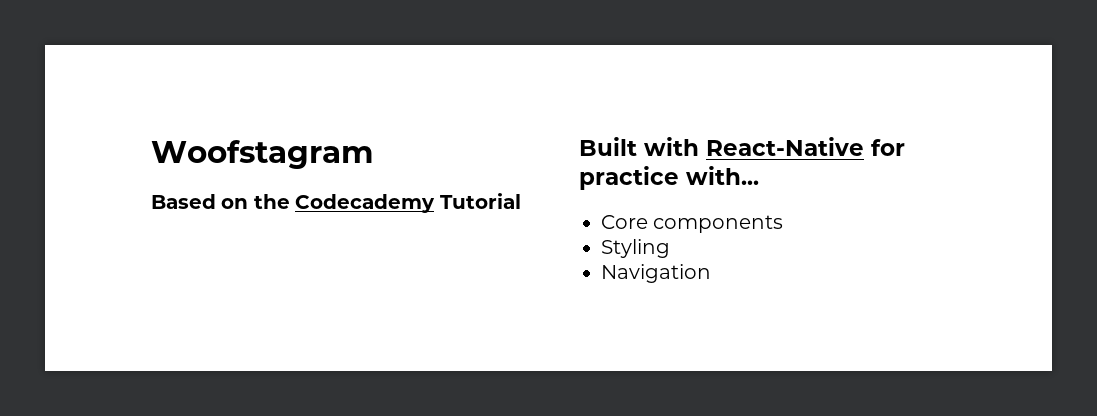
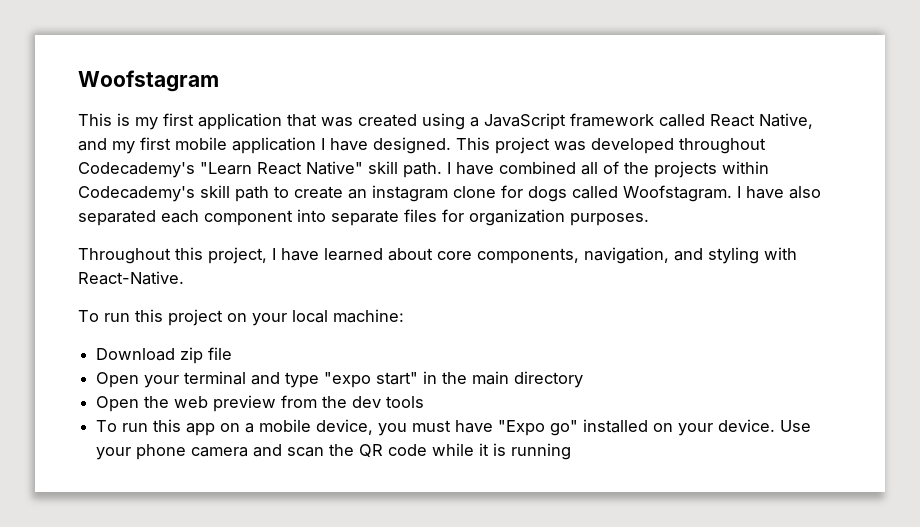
[151,193,521,213] [579,137,905,156] [579,166,759,190] [601,215,784,233] [601,239,670,258] [601,264,711,283] Based on the Codecademy Tutorial // Built with React-Native for practice with... // Core components // Styling // Navigation -> [78,113,813,130] [78,137,766,154] [78,161,769,178] [78,185,821,202] [78,209,649,226] [78,247,797,264] [78,271,184,285] [78,309,404,326] [96,347,233,364] [96,371,584,388] [96,395,425,412] [96,419,812,436] [96,443,572,460] This is my first application that was created using a JavaScript framework called React Native, and my first mobile application I have designed. This project was developed throughout Codecademy's "Learn React Native" skill path. I have combined all of the projects within Codecademy's skill path to create an instagram clone for dogs called Woofstagram. I have also separated each component into separate files for organization purposes. // Throughout this project, I have learned about core components, navigation, and styling with React-Native. // To run this project on your local machine: // Download zip file // Open your terminal and type "expo start" in the main directory // Open the web preview from the dev tools // To run this app on a mobile device, you must have "Expo go" installed on your device. Use your phone camera and scan the QR code while it is running

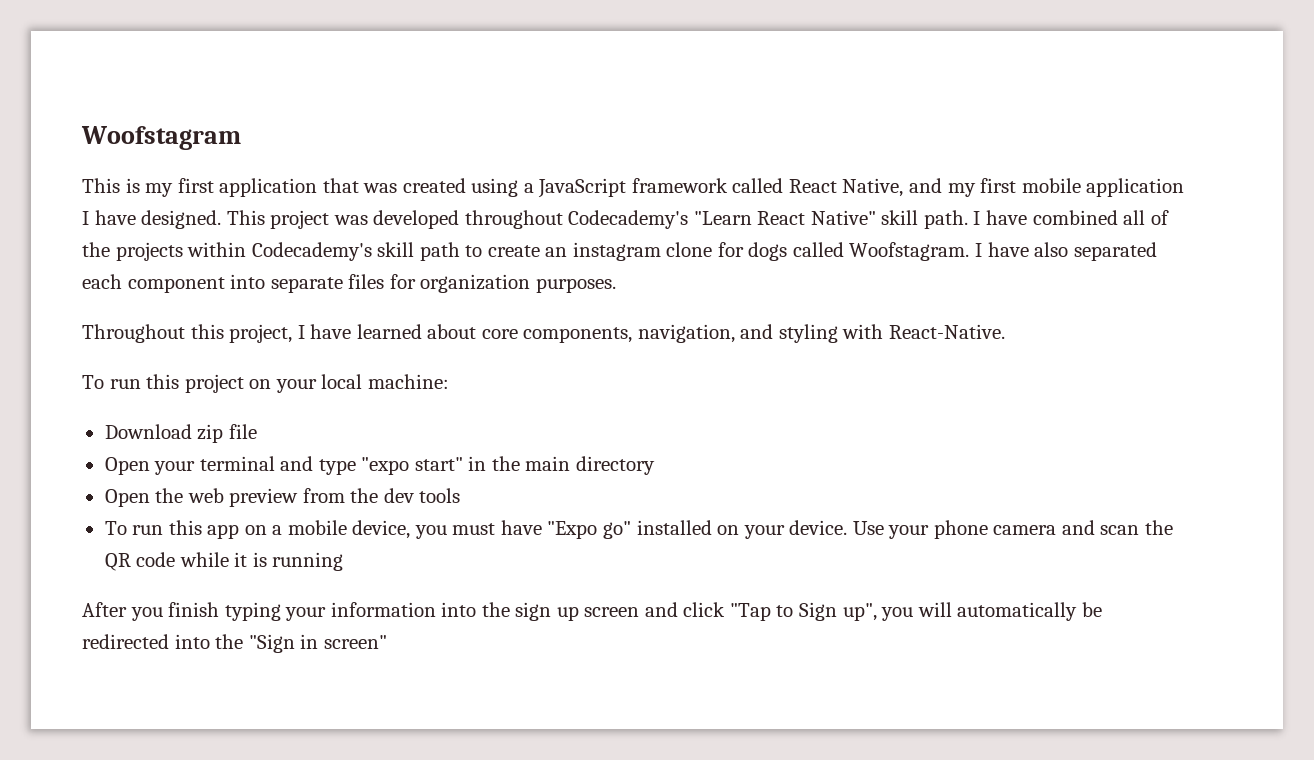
(572, 451) none -> [82,602,1102,621] [82,634,387,653] // After you finish typing your information into the sign up screen and click "Tap to Sign up", you will automatically be redirected into the "Sign in screen"

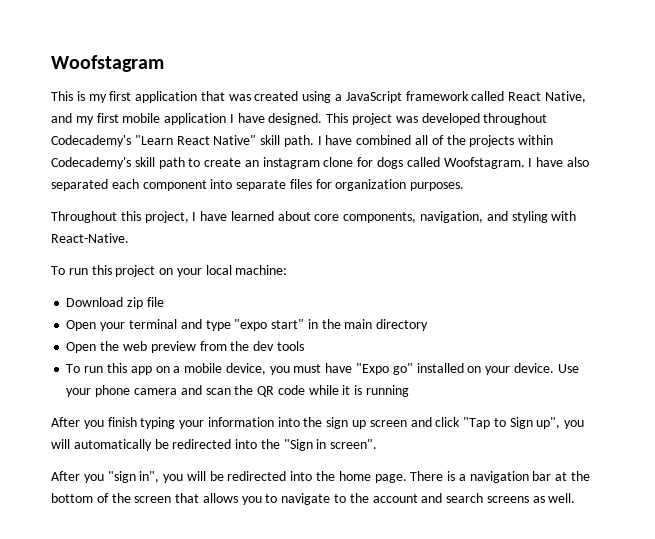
[323,635,387,649] screen" -> [330,439,378,449] [51,471,591,483] [51,493,576,505] screen". // After you "sign in", you will be redirected into the home page. There is a navigation bar at the bottom of the screen that allows you to navigate to the account and search screens as well.

